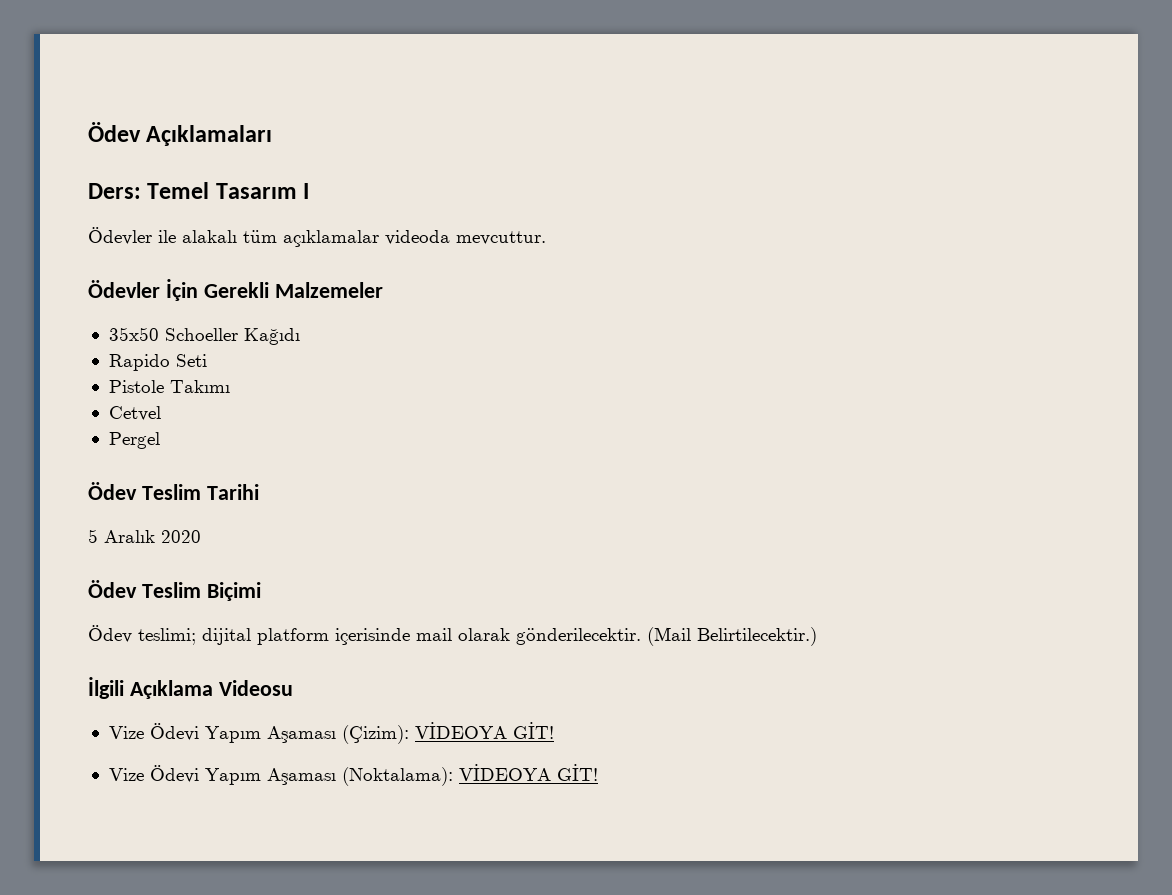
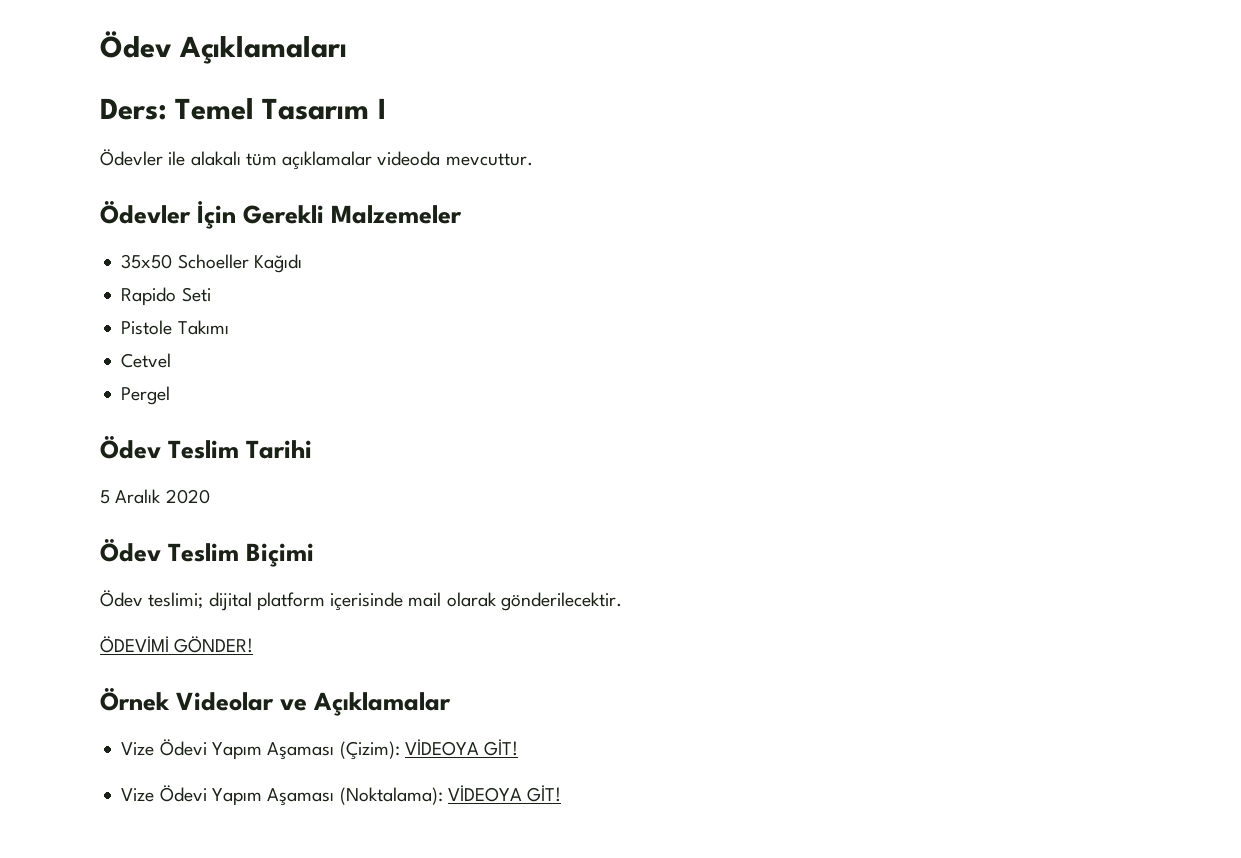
[647,627,817,646] [88,677,293,699] (Mail Belirtilecektir.) // İlgili Açıklama Videosu -> [100,636,254,653] [100,688,452,716] // ÖDEVİMİ GÖNDER! // Örnek Videolar ve Açıklamalar

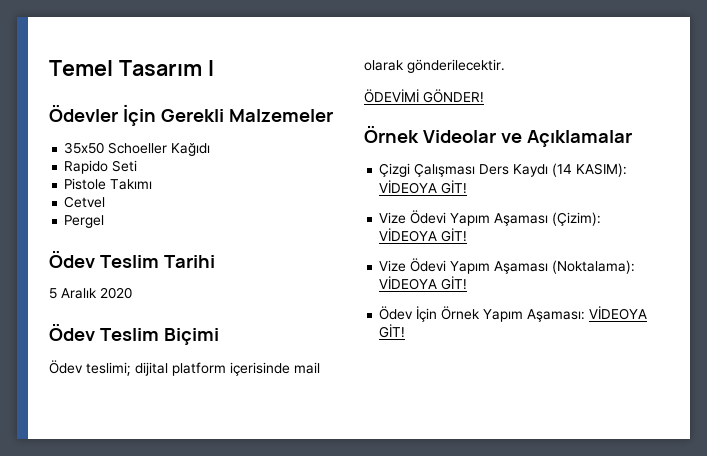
[100,31,348,64] [100,98,167,120] Ödev Açıklamaları // Ders: -> (49, 68) none
[100,149,533,170] // Ödevler ile alakalı tüm açıklamalar videoda mevcuttur. -> (214, 68) none
(452, 704) none -> [379,163,628,177] [379,180,468,194] // Çizgi Çalışması Ders Kaydı (14 KASIM): VİDEOYA GİT!
(562, 793) none -> [379,306,648,322] [379,324,406,338] // Ödev İçin Örnek Yapım Aşaması: VİDEOYA GİT!

